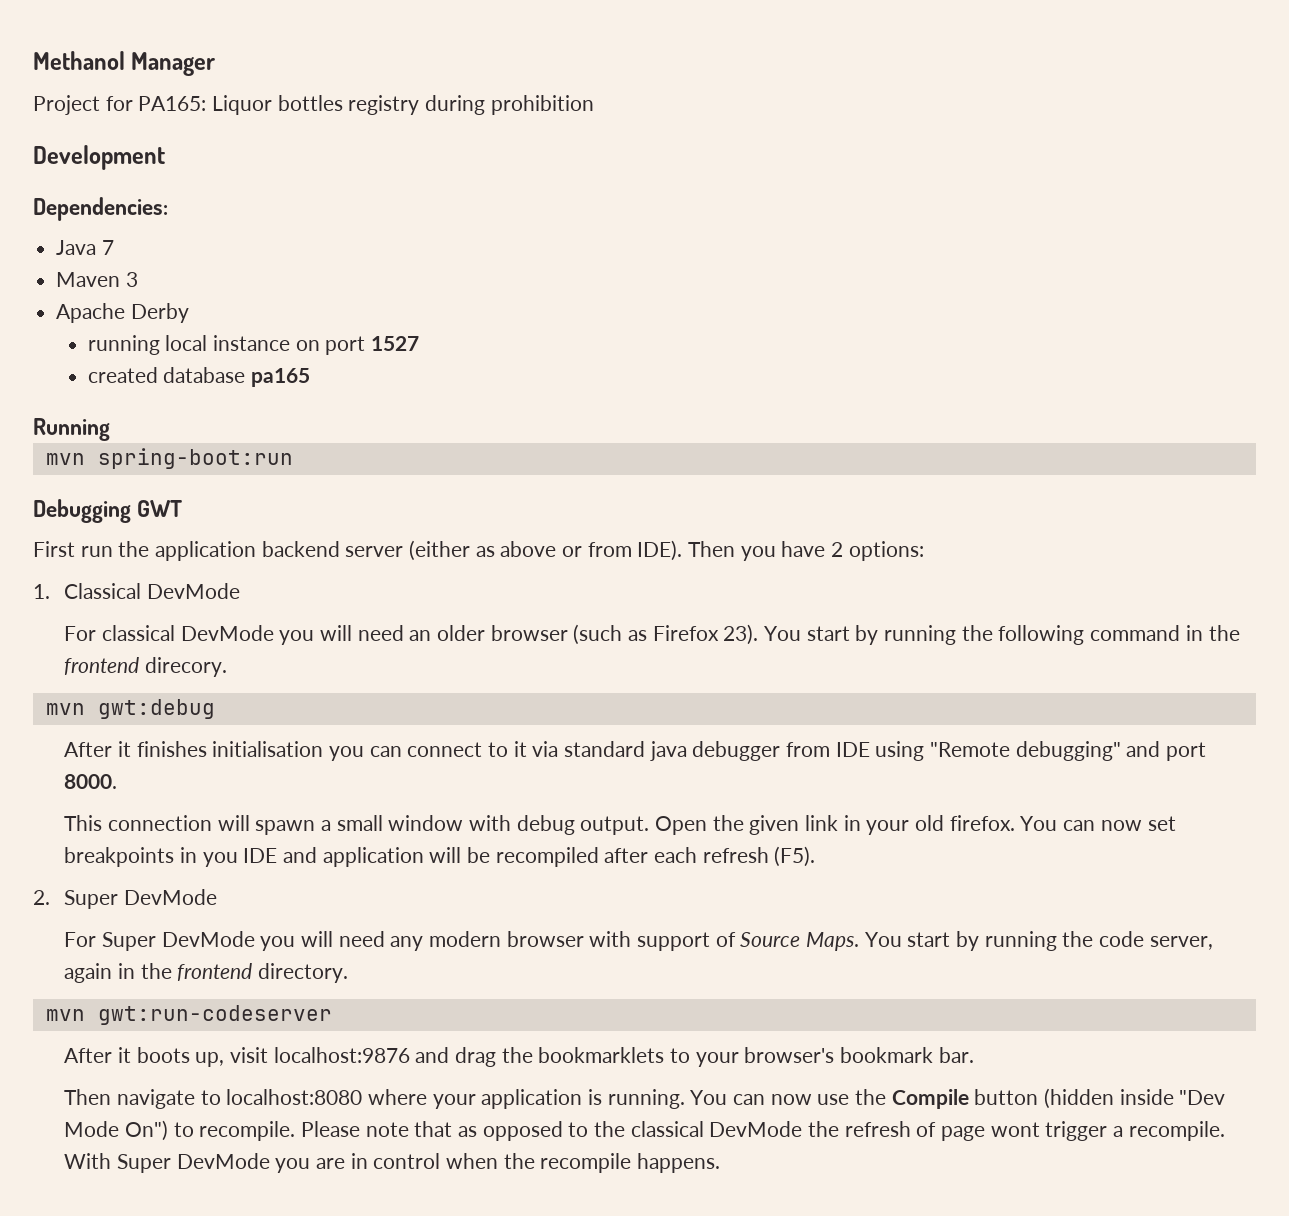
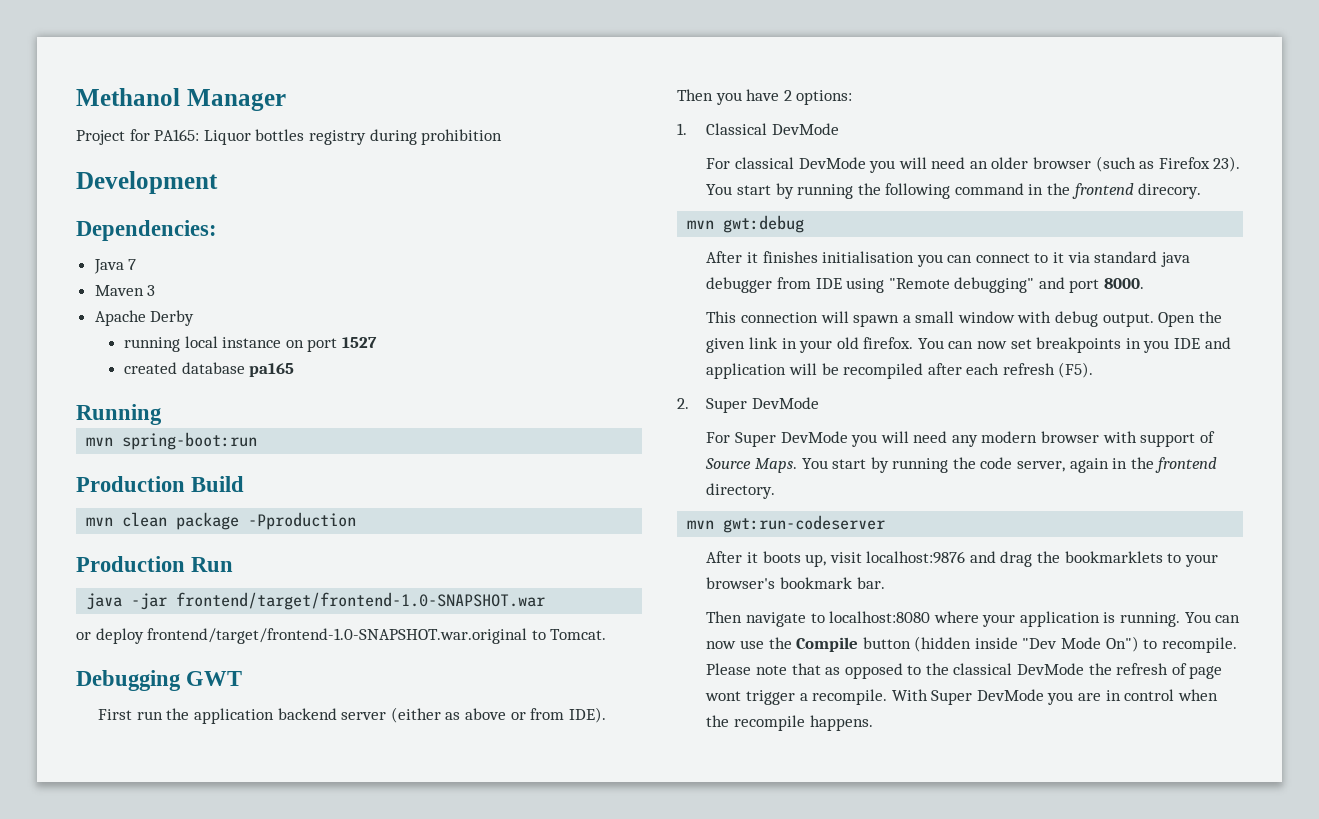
(293, 458) none -> [76,476,245,492] [86,512,357,530] [76,556,234,572] [86,592,546,610] [76,628,607,644] // Production Build // mvn clean package -Pproduction // Production Run // java -jar frontend/target/frontend-1.0-SNAPSHOT.war // or deploy frontend/target/frontend-1.0-SNAPSHOT.war.original to Tomcat.

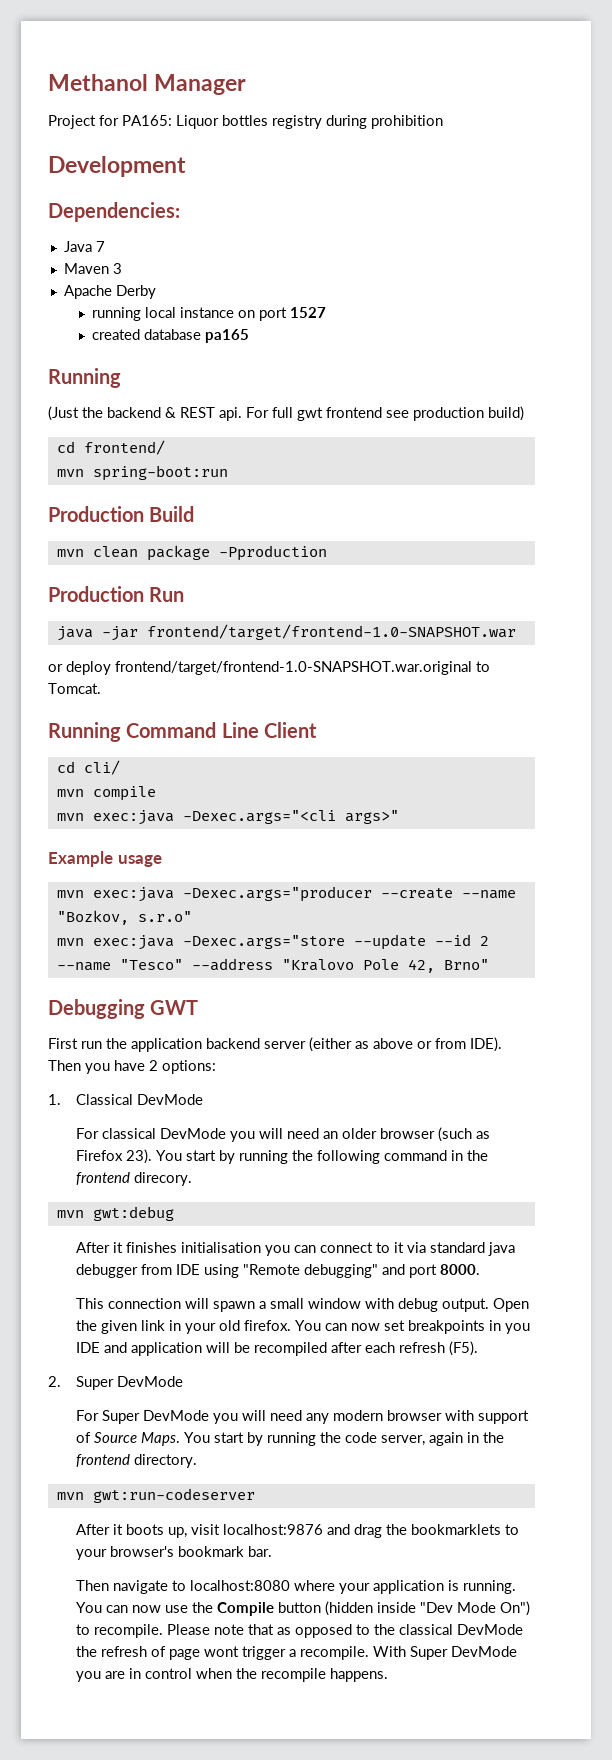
(162, 414) none -> [48,406,524,421] [56,440,165,455] // (Just the backend & REST api. For full gwt frontend see production build) // cd frontend/
(607, 634) none -> [48,722,317,742] [56,760,120,775] [56,786,156,801] [56,810,399,825] [48,851,162,867] [56,886,516,902] [56,910,192,925] [56,934,489,950] [56,958,489,973] // Running Command Line Client // cd cli/ // mvn compile // mvn exec:java -Dexec.args="<cli args>" // Example usage // mvn exec:java -Dexec.args="producer --create --name "Bozkov, s.r.o" // mvn exec:java -Dexec.args="store --update --id 2 --name "Tesco" --address "Kralovo Pole 42, Brno"

